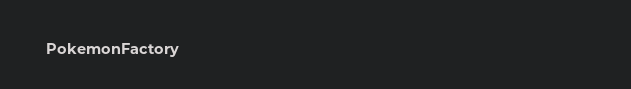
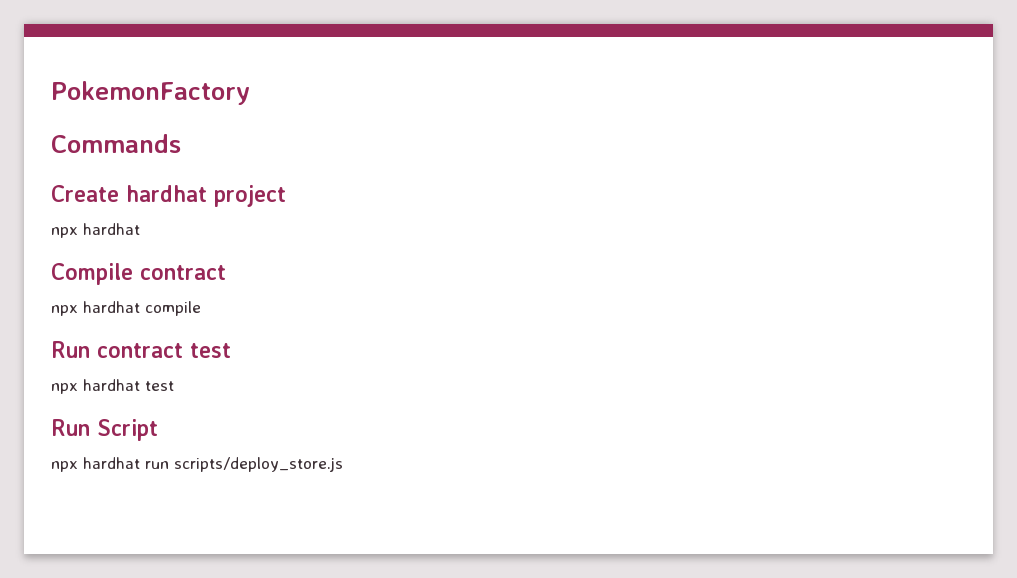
(179, 50) none -> [51,134,181,153] [51,185,286,207] [51,223,140,238] [51,263,226,285] [51,301,201,316] [51,341,231,358] [51,379,174,394] [51,419,158,441] [51,457,343,472] // Commands // Create hardhat project // npx hardhat // Compile contract // npx hardhat compile // Run contract test // npx hardhat test // Run Script // npx hardhat run scripts/deploy_store.js

